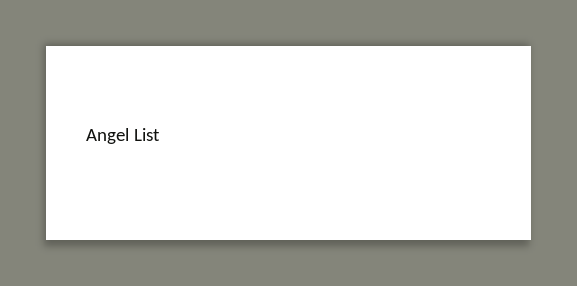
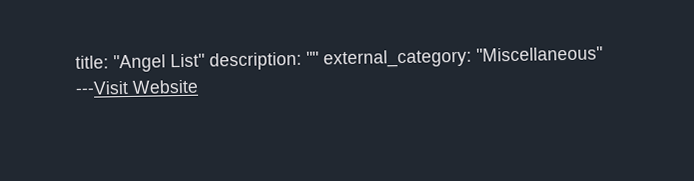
[86,128,160,144] Angel List -> [75,46,603,73] [75,79,199,95] title: "Angel List" description: "" external_category: "Miscellaneous" ---Visit Website

